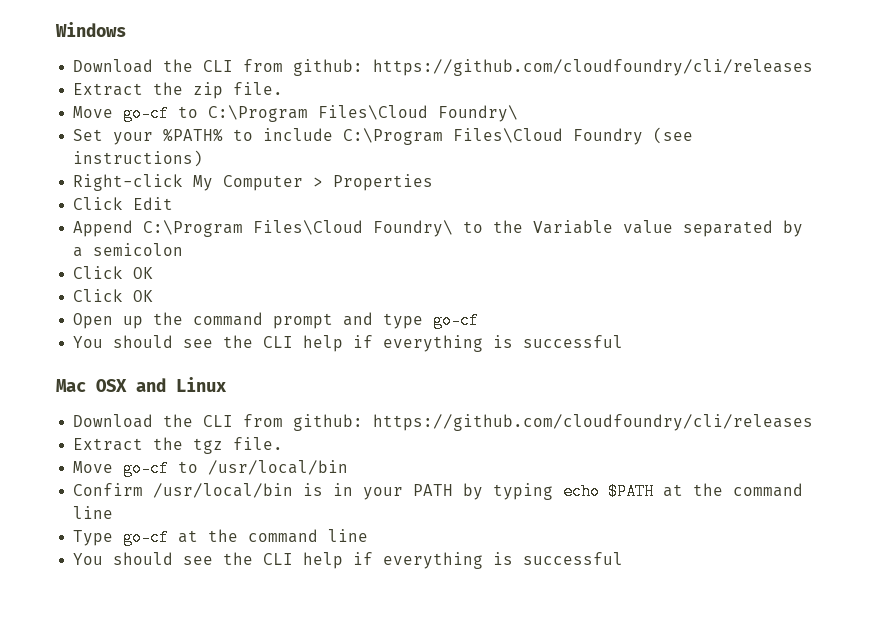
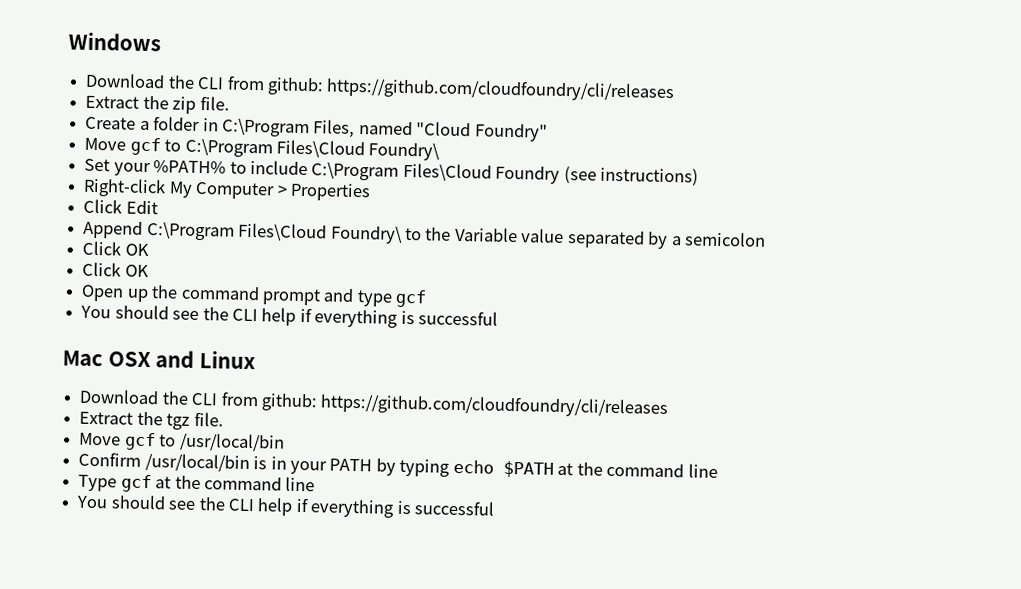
[73,105,170,122] // Move go-cf -> [85,116,548,142] [84,137,161,156] // Create a folder in C:\Program Files, named "Cloud Foundry" // Move gcf
[433,312,480,329] go-cf -> [395,289,428,308] gcf
[123,460,170,477] go-cf -> [123,432,156,451] gcf
[123,529,170,546] go-cf -> [120,474,152,493] gcf

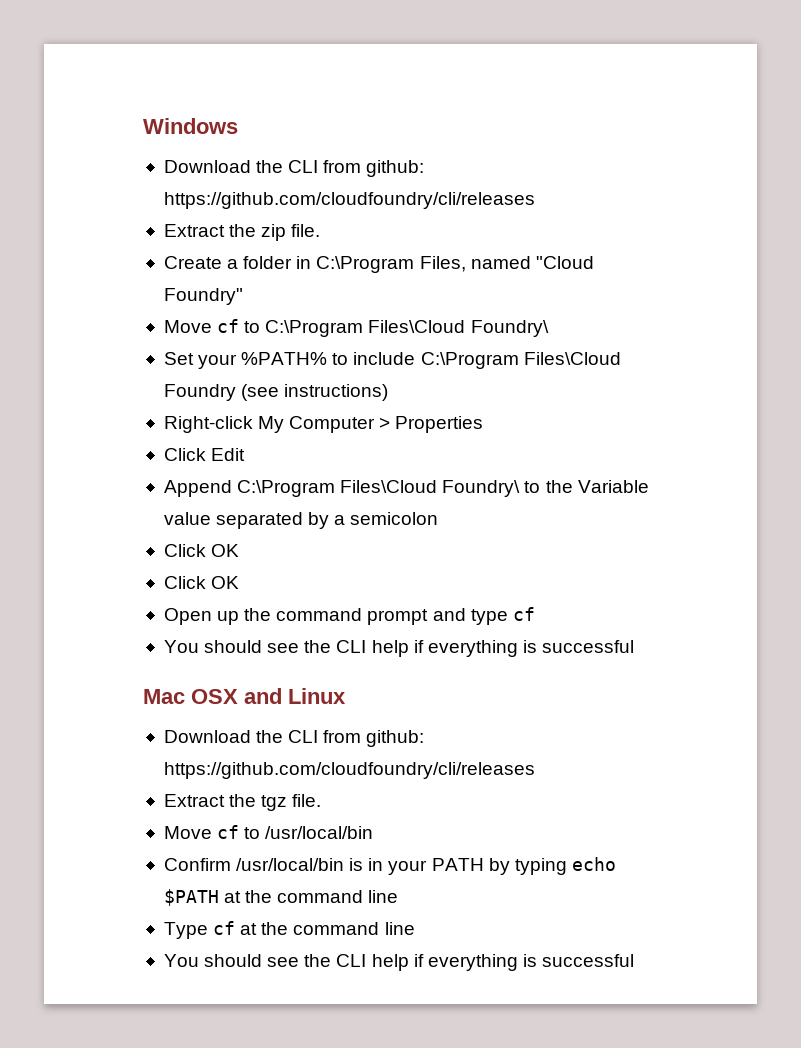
[129,137,161,156] gcf -> [217,319,240,333] cf
[395,289,428,308] gcf -> [512,607,535,621] cf
[123,432,156,451] gcf -> [217,825,240,839] cf
[120,474,152,493] gcf -> [213,921,236,935] cf

